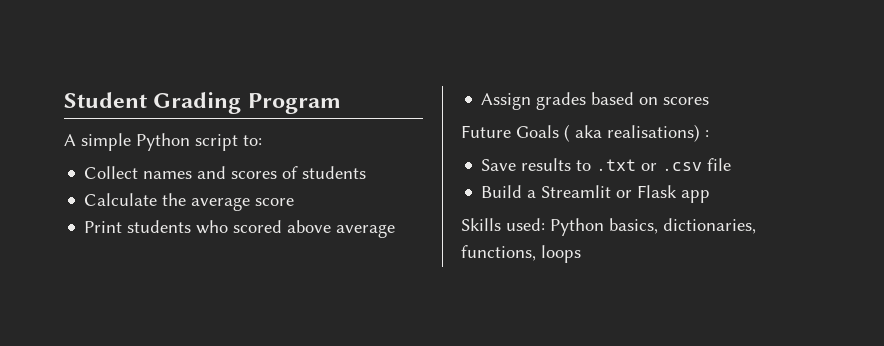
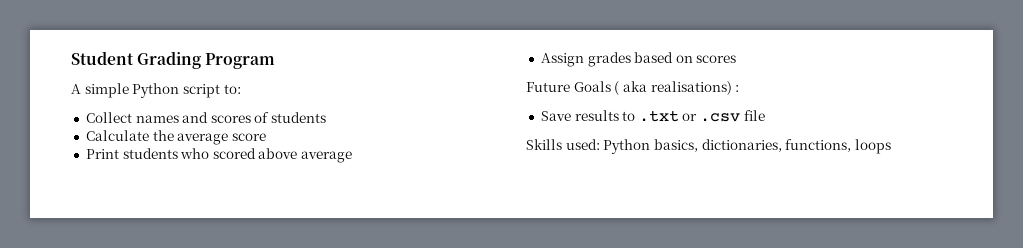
[481,185,711,203] // Build a Streamlit or Flask app -> (765, 115) none

